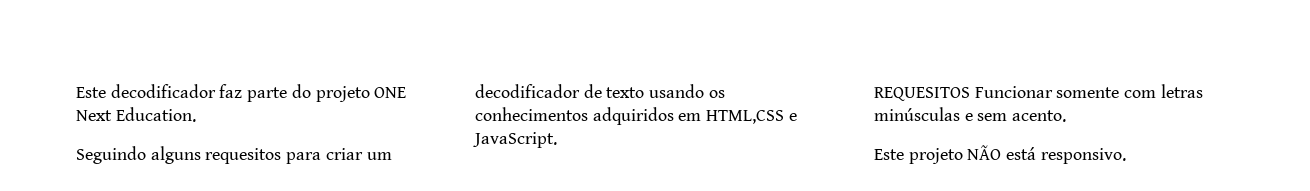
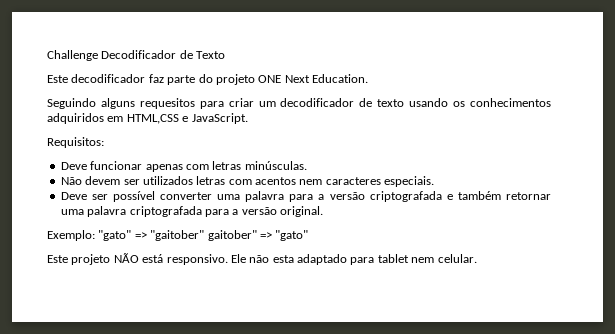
(76, 92) none -> [47,50,226,61] Challenge Decodificador de Texto //
[874,84,1203,101] [874,107,1067,122] REQUESITOS Funcionar somente com letras minúsculas e sem acento. -> [47,137,104,148] [60,161,307,172] [60,176,435,187] [60,191,552,202] [60,206,323,217] [47,230,309,241] Requisitos: // Deve funcionar apenas com letras minúsculas. // Não devem ser utilizados letras com acentos nem caracteres especiais. // Deve ser possível converter uma palavra para a versão criptografada e também retornar uma palavra criptografada para a versão original. // Exemplo: "gato" => "gaitober" gaitober" => "gato"
(1126, 156) none -> [230,254,477,265] Ele não esta adaptado para tablet nem celular.

